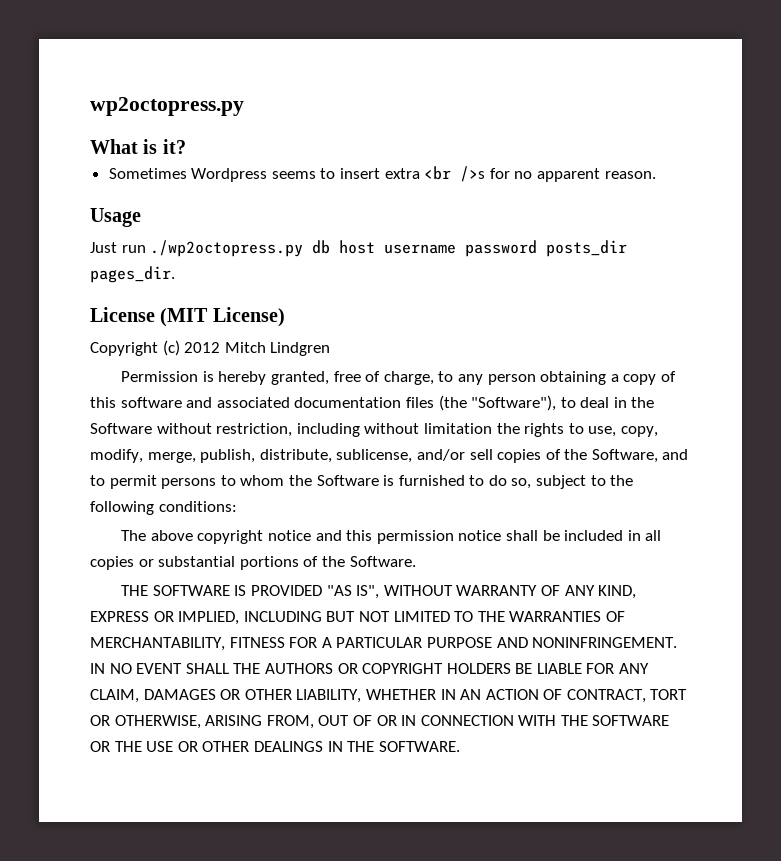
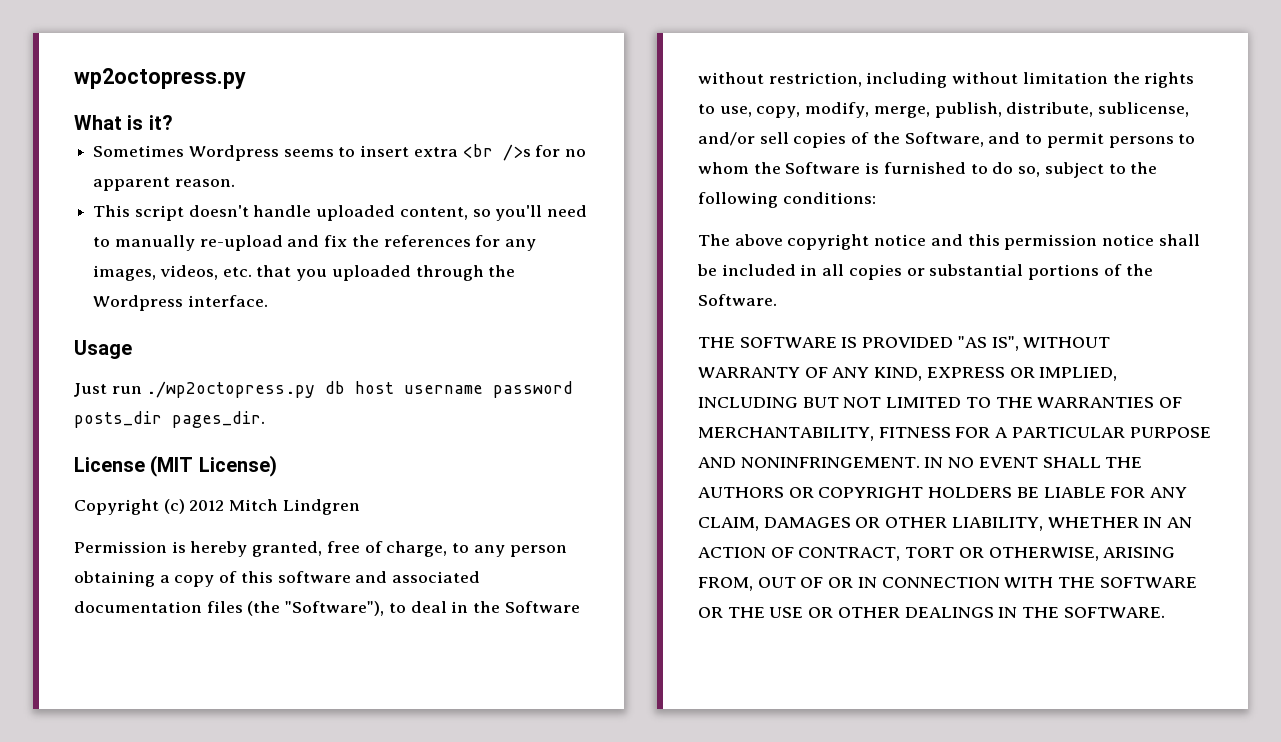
(656, 175) none -> [93,205,588,221] [93,235,537,251] [93,265,516,281] [93,295,268,311] // This script doesn't handle uploaded content, so you'll need to manually re-upload and fix the references for any images, videos, etc. that you uploaded through the Wordpress interface.

